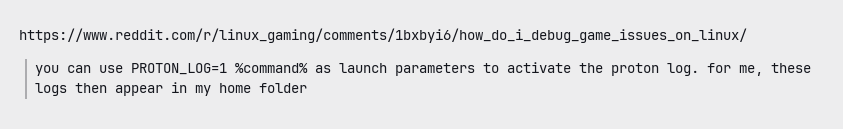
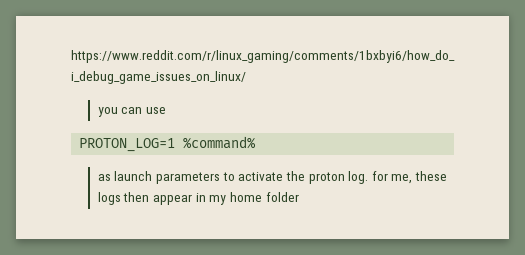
(123, 69) none -> (166, 110) //
(308, 68) none -> (257, 142) //

